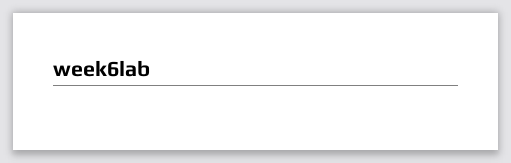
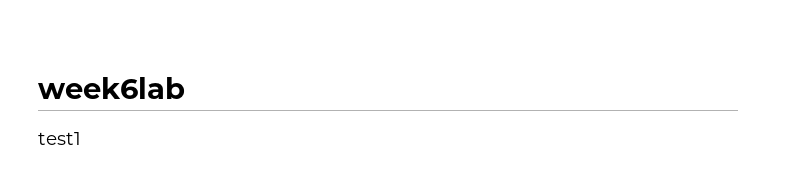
(150, 68) none -> [38,132,81,145] // test1

